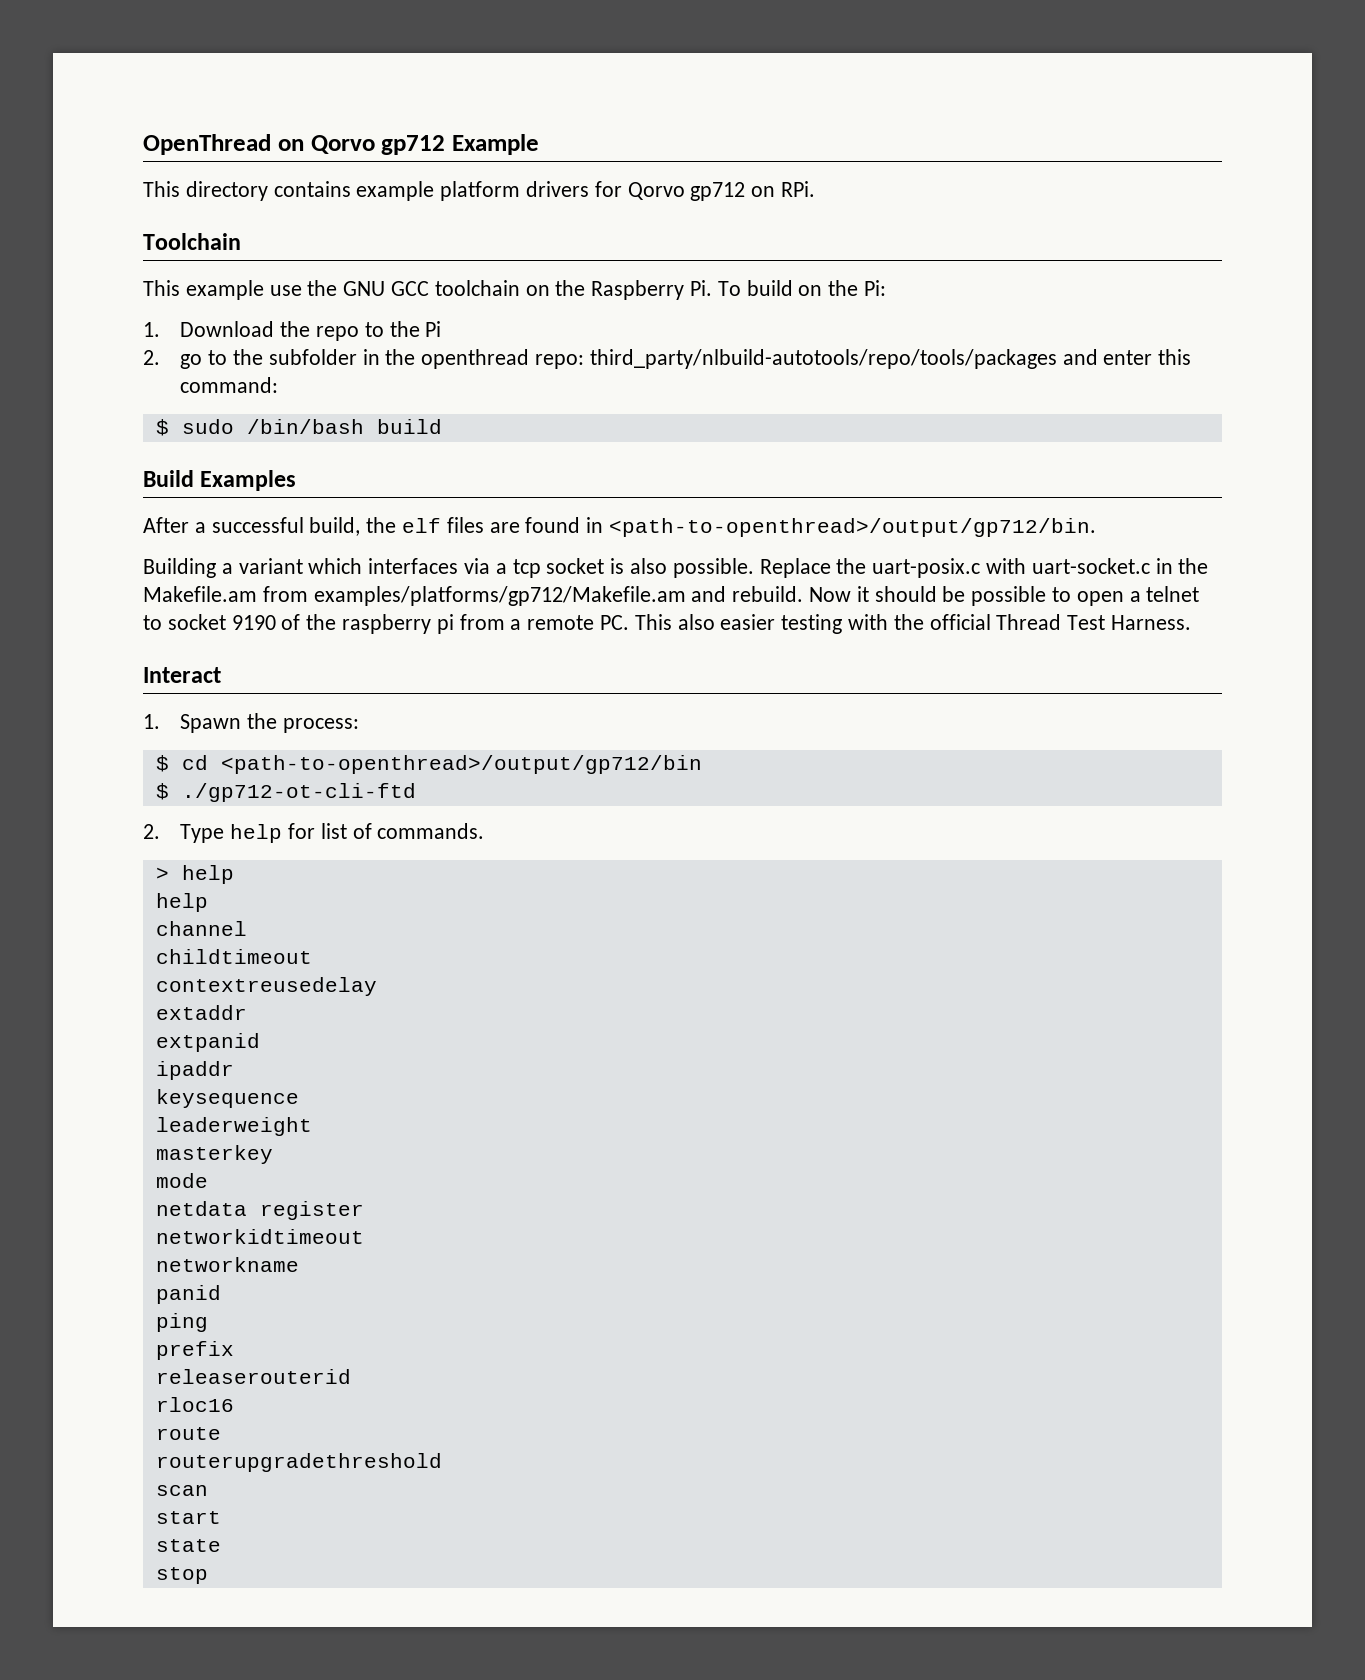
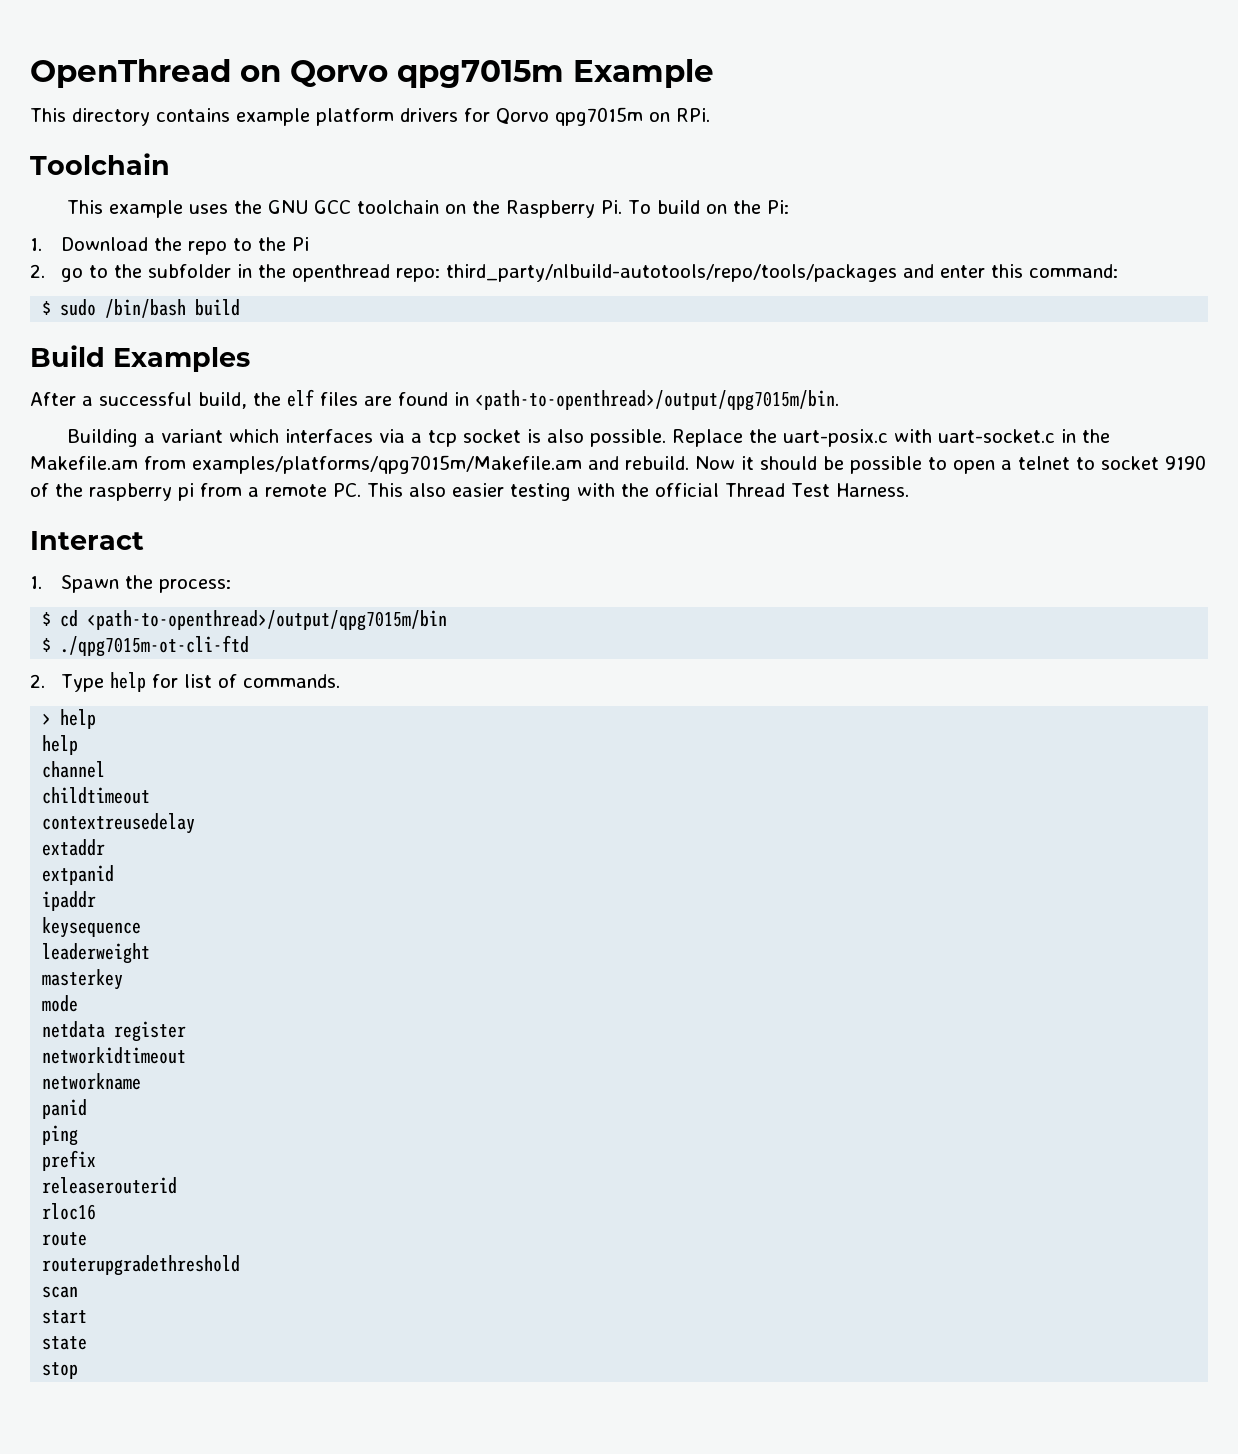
[381,135,446,155] gp712 -> [397,60,564,88] qpg7015m
[690,182,746,201] gp712 -> [555,107,643,126] qpg7015m
[269,285,302,296] use -> [188,204,228,214] uses
[609,518,1097,537] <path-to-openthread>/output/gp712/bin. -> [475,390,839,411] <path-to-openthread>/output/qpg7015m/bin.
[313,586,686,606] examples/platforms/gp712/Makefile.am -> [192,455,582,474] examples/platforms/qpg7015m/Makefile.am
[220,755,702,774] [155,783,416,802] <path-to-openthread>/output/gp712/bin // $ ./gp712-ot-cli-ftd -> [87,610,448,631] [42,635,250,657] <path-to-openthread>/output/qpg7015m/bin // $ ./qpg7015m-ot-cli-ftd

